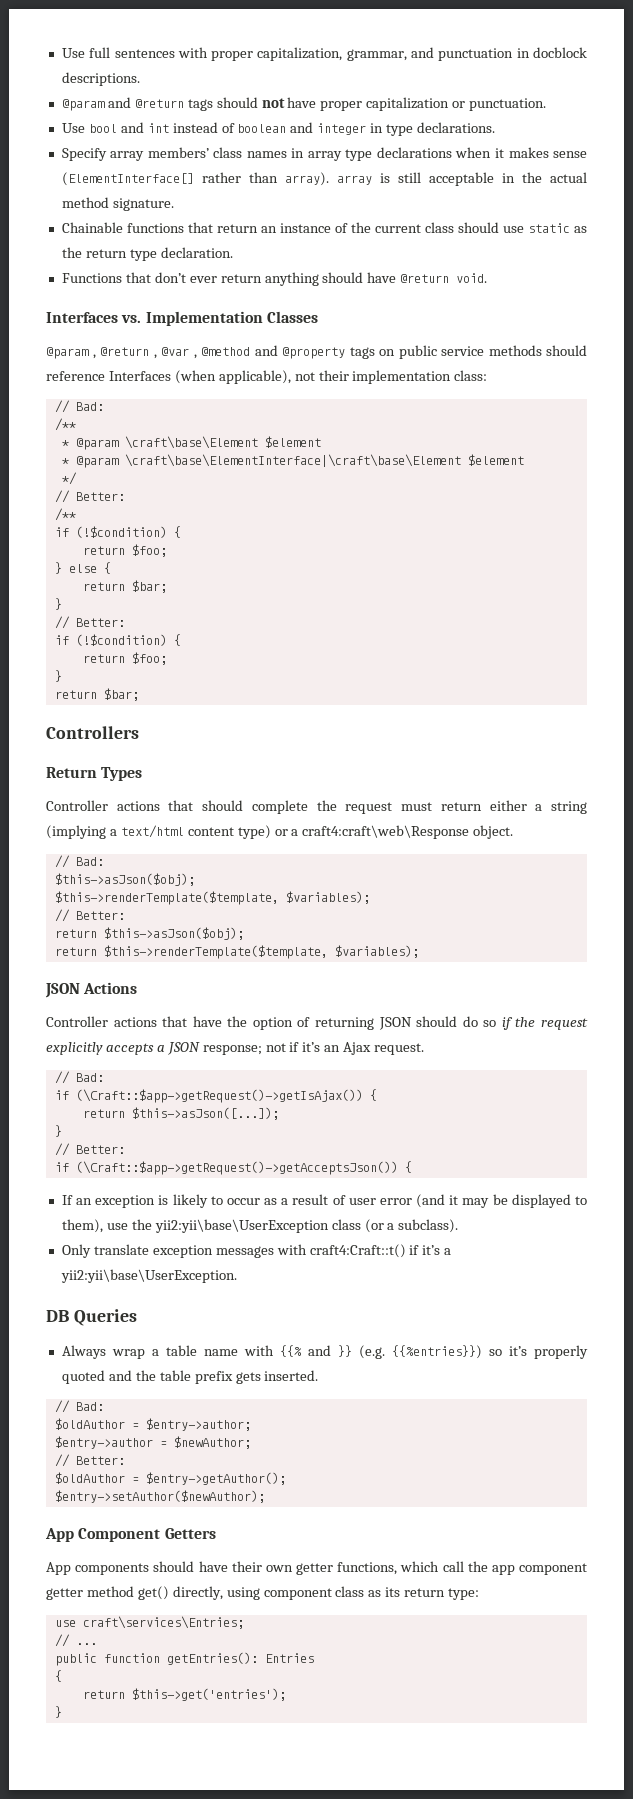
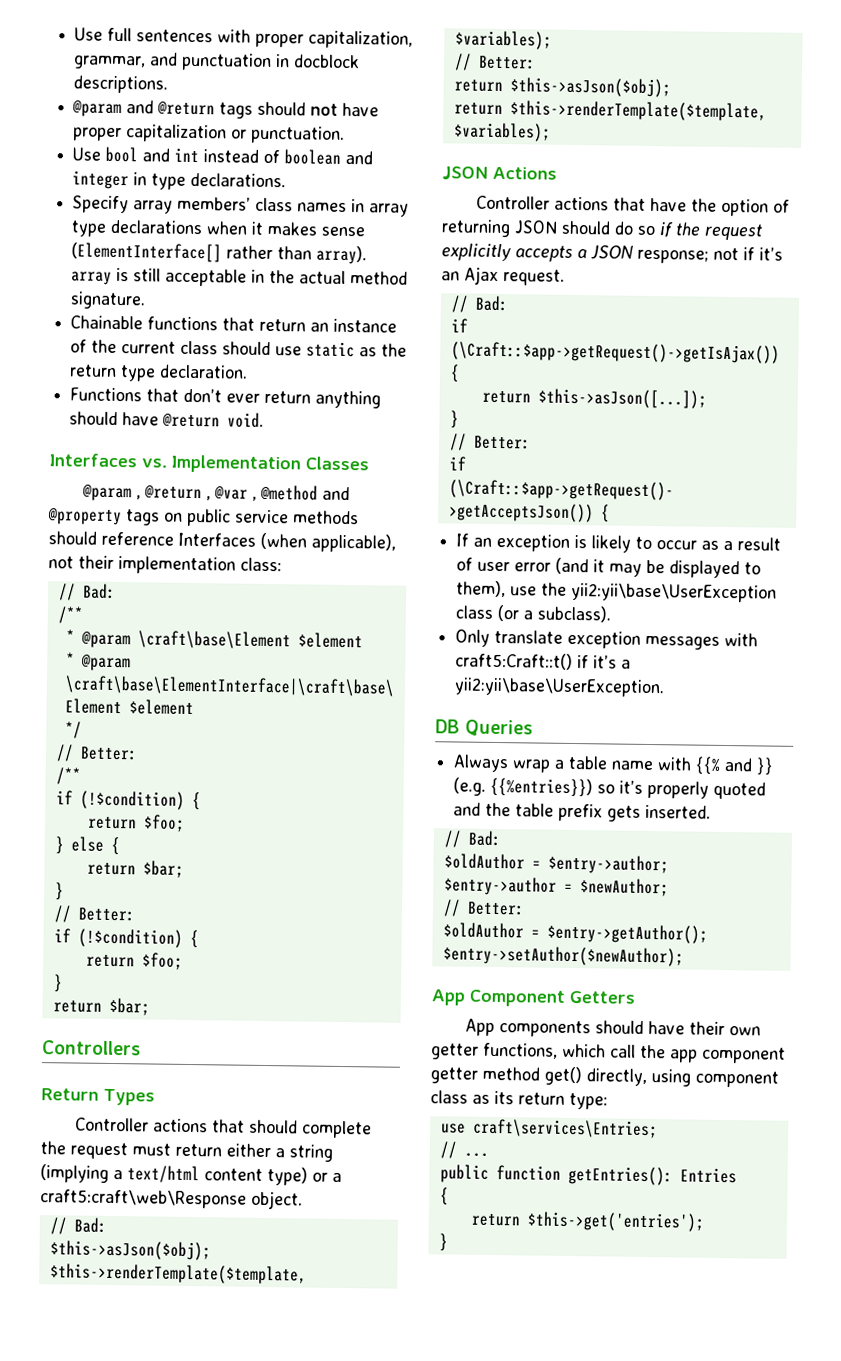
[302,825,470,839] craft4:craft\web\Response -> [40,1189,247,1209] craft5:craft\web\Response
[309,1244,406,1258] craft4:Craft::t() -> [455,652,574,670] craft5:Craft::t()

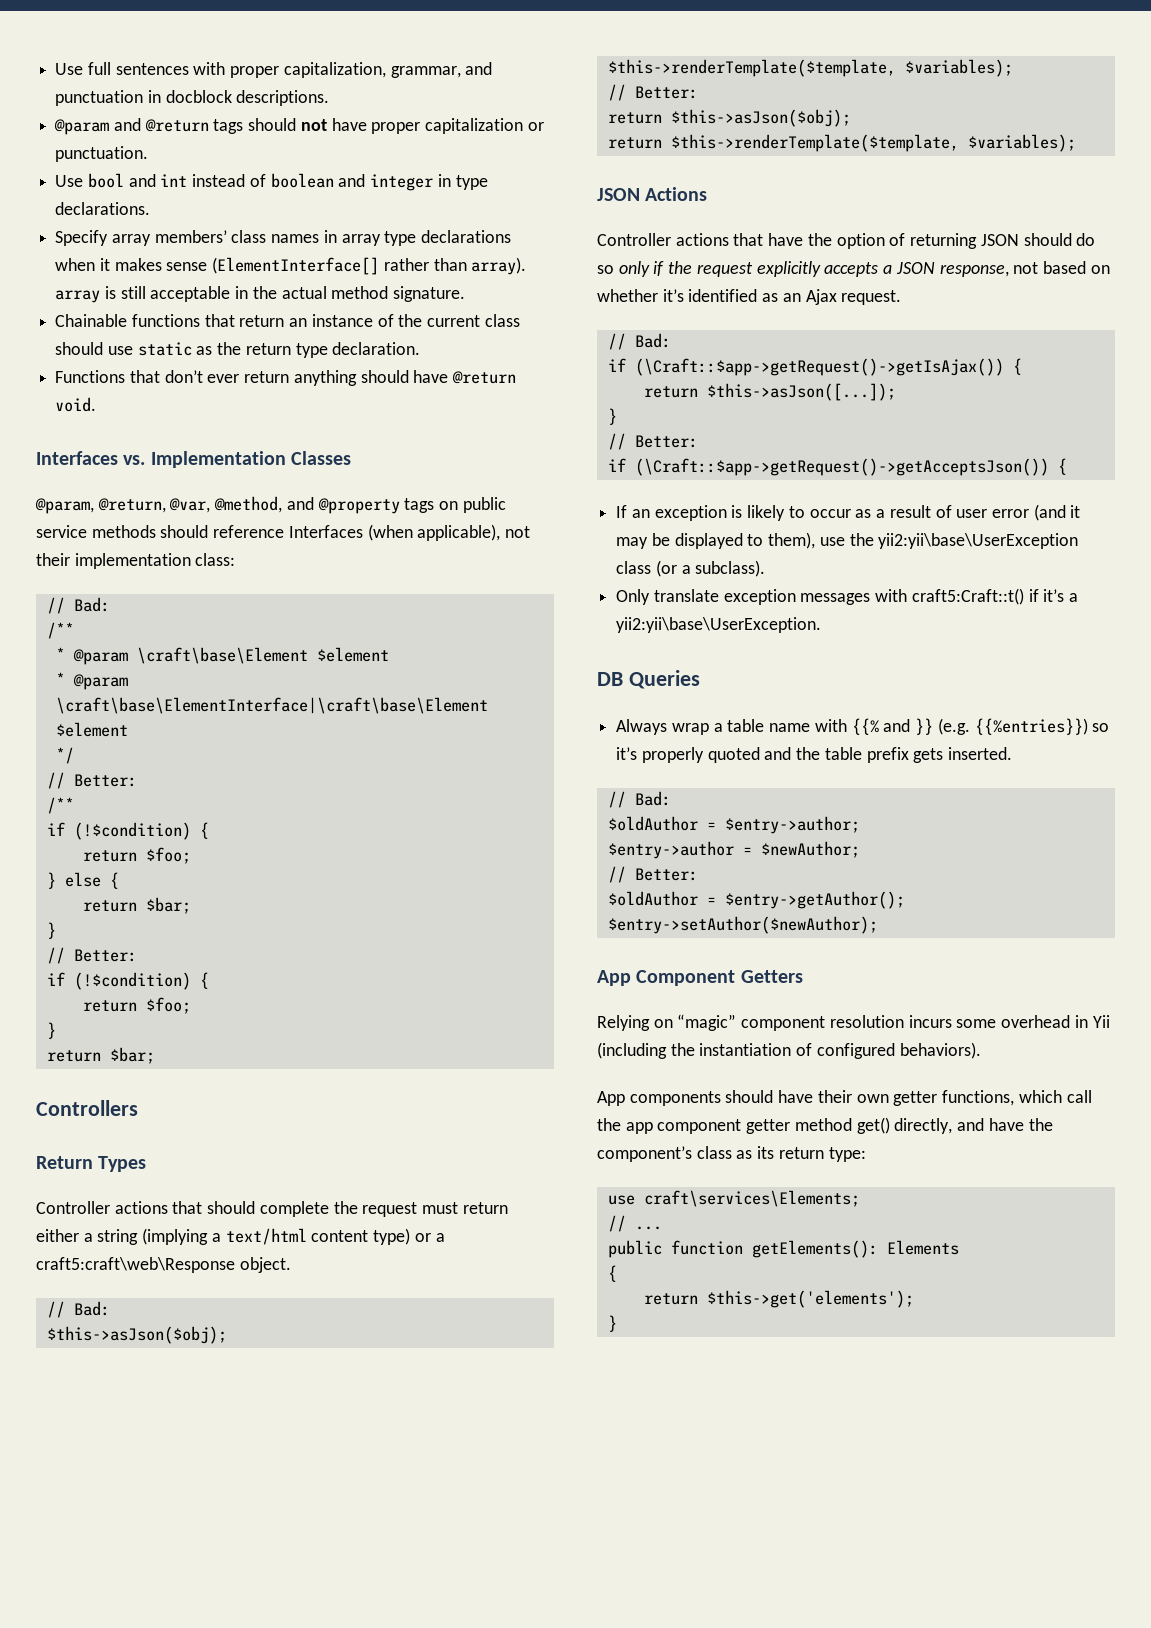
[81,484,318,502] @param , @return , @var , @method -> [35,496,283,514] @param, @return, @var, @method,
(655, 230) none -> [618,261,650,277] only
[637,247,783,264] response; not if it’s -> [939,261,1110,277] [597,289,779,302] response, not based on whether it’s identified as
(635, 997) none -> [597,1014,1110,1031] [597,1042,981,1059] // Relying on “magic” component resolution incurs some overhead in Yii (including the instantiation of configured behaviors).
[651,1069,779,1088] using component -> [957,1118,1053,1131] [597,1146,692,1162] and have the component’s
[472,1118,658,1139] craft\services\Entries; -> [643,1190,860,1207] craft\services\Elements;
[567,1165,737,1186] [439,1187,449,1206] [470,1211,705,1232] getEntries(): Entries // { // return $this->get('entries'); -> [751,1240,959,1258] [607,1265,617,1282] [643,1290,914,1308] getElements(): Elements // { // return $this->get('elements');

